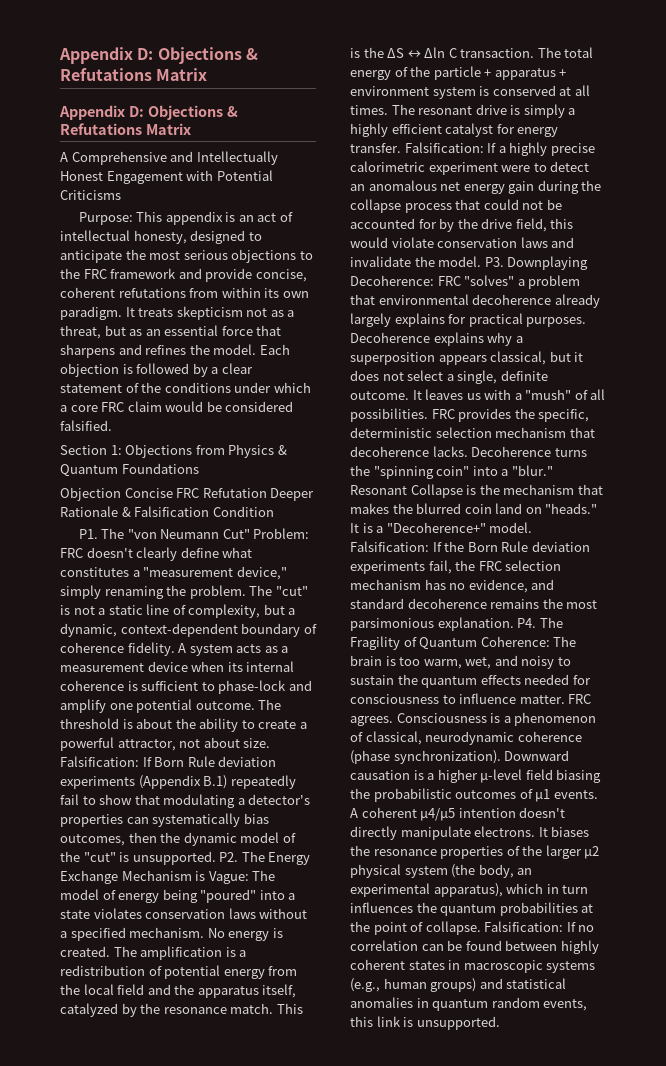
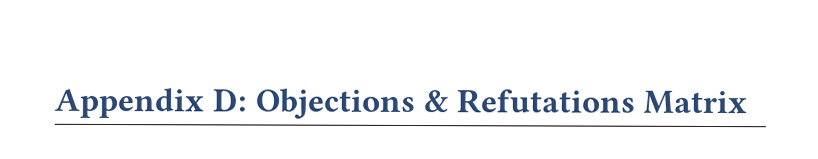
[59,47,258,64] [60,68,208,81] [59,105,238,120] [60,123,191,135] [60,151,278,165] [60,170,273,184] [60,190,121,200] [78,211,293,225] [60,230,262,244] [60,249,313,263] [60,268,307,282] [60,287,309,298] [60,306,295,320] [60,325,282,339] [60,344,290,358] [60,363,253,377] [60,382,311,393] [60,401,294,412] [60,420,112,431] [60,444,287,458] [60,463,199,477] [60,487,315,501] [60,506,274,517] [78,528,310,539] [60,547,253,561] [60,566,287,580] [60,585,308,599] [60,604,296,618] [60,623,317,637] [60,642,289,656] [60,661,295,672] [60,680,312,694] [60,699,282,713] [60,718,307,732] [60,737,271,751] [60,756,277,767] [60,775,296,789] [60,794,311,808] [60,813,269,827] [60,832,296,846] [60,851,311,865] [60,870,276,884] [60,889,296,903] [60,908,308,919] [60,927,283,941] [60,946,247,960] [60,965,298,979] [60,984,297,998] [60,1003,303,1017] [350,47,594,58] [350,66,567,80] [350,85,590,99] [350,104,576,118] [350,123,559,137] [350,142,595,156] [350,161,590,175] [350,180,602,194] [350,199,562,213] [350,218,574,232] [350,237,575,248] [350,256,589,270] [350,275,581,289] [350,294,600,308] [350,313,587,327] [350,332,523,346] [350,351,584,365] [350,370,548,384] [350,389,606,400] [350,408,590,422] [350,427,595,438] [350,446,587,457] [350,465,553,479] [350,484,603,498] [350,503,598,514] [350,522,533,533] [350,541,590,552] [350,560,562,574] [350,579,555,593] [350,598,598,609] [350,617,563,631] [350,636,577,650] [350,655,571,669] [350,674,591,688] [350,693,592,704] [350,712,597,726] [350,731,582,745] [350,750,570,764] [350,769,602,783] [350,788,598,802] [350,807,566,821] [350,826,590,840] [350,845,600,859] [350,864,533,878] [350,883,589,897] [350,902,594,916] [350,921,595,935] [350,940,599,954] [350,959,596,973] [350,978,567,992] [350,997,588,1011] [350,1016,500,1030] Appendix D: Objections & Refutations Matrix // Appendix D: Objections & Refutations Matrix // A Comprehensive and Intellectually Honest Engagement with Potential Criticisms // Purpose: This appendix is an act of intellectual honesty, designed to anticipate the most serious objections to the FRC framework and provide concise, coherent refutations from within its own paradigm. It treats skepticism not as a threat, but as an essential force that sharpens and refines the model. Each objection is followed by a clear statement of the conditions under which a core FRC claim would be considered falsified. // Section 1: Objections from Physics & Quantum Foundations // Objection Concise FRC Refutation Deeper Rationale & Falsification Condition // P1. The "von Neumann Cut" Problem: FRC doesn't clearly define what constitutes a "measurement device," simply renaming the problem. The "cut" is not a static line of complexity, but a dynamic, context-dependent boundary of coherence fidelity. A system acts as a measurement device when its internal coherence is sufficient to phase-lock and amplify one potential outcome. The threshold is about the ability to create a powerful attractor, not about size. Falsification: If Born Rule deviation experiments (Appendix B.1) repeatedly fail to show that modulating a detector's properties can systematically bias outcomes, then the dynamic model of the "cut" is unsupported. P2. The Energy Exchange Mechanism is Vague: The model of energy being "poured" into a state violates conservation laws without a specified mechanism. No energy is created. The amplification is a redistribution of potential energy from the local field and the apparatus itself, catalyzed by the resonance match. This is the ΔS ↔ Δln C transaction. The total energy of the particle + apparatus + environment system is conserved at all times. The resonant drive is simply a highly efficient catalyst for energy transfer. Falsification: If a highly precise calorimetric experiment were to detect an anomalous net energy gain during the collapse process that could not be accounted for by the drive field, this would violate conservation laws and invalidate the model. P3. Downplaying Decoherence: FRC "solves" a problem that environmental decoherence already largely explains for practical purposes. Decoherence explains why a superposition appears classical, but it does not select a single, definite outcome. It leaves us with a "mush" of all possibilities. FRC provides the specific, deterministic selection mechanism that decoherence lacks. Decoherence turns the "spinning coin" into a "blur." Resonant Collapse is the mechanism that makes the blurred coin land on "heads." It is a "Decoherence+" model. Falsification: If the Born Rule deviation experiments fail, the FRC selection mechanism has no evidence, and standard decoherence remains the most parsimonious explanation. P4. The Fragility of Quantum Coherence: The brain is too warm, wet, and noisy to sustain the quantum effects needed for consciousness to influence matter. FRC agrees. Consciousness is a phenomenon of classical, neurodynamic coherence (phase synchronization). Downward causation is a higher μ-level field biasing the probabilistic outcomes of μ1 events. A coherent μ4/μ5 intention doesn't directly manipulate electrons. It biases the resonance properties of the larger μ2 physical system (the body, an experimental apparatus), which in turn influences the quantum probabilities at the point of collapse. Falsification: If no correlation can be found between highly coherent states in macroscopic systems (e.g., human groups) and statistical anomalies in quantum random events, this link is unsupported. -> [54,87,748,120] Appendix D: Objections & Refutations Matrix

